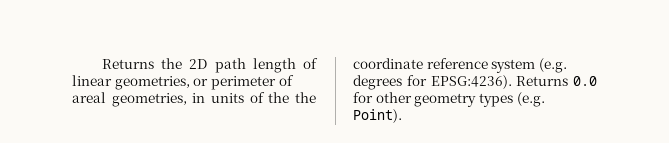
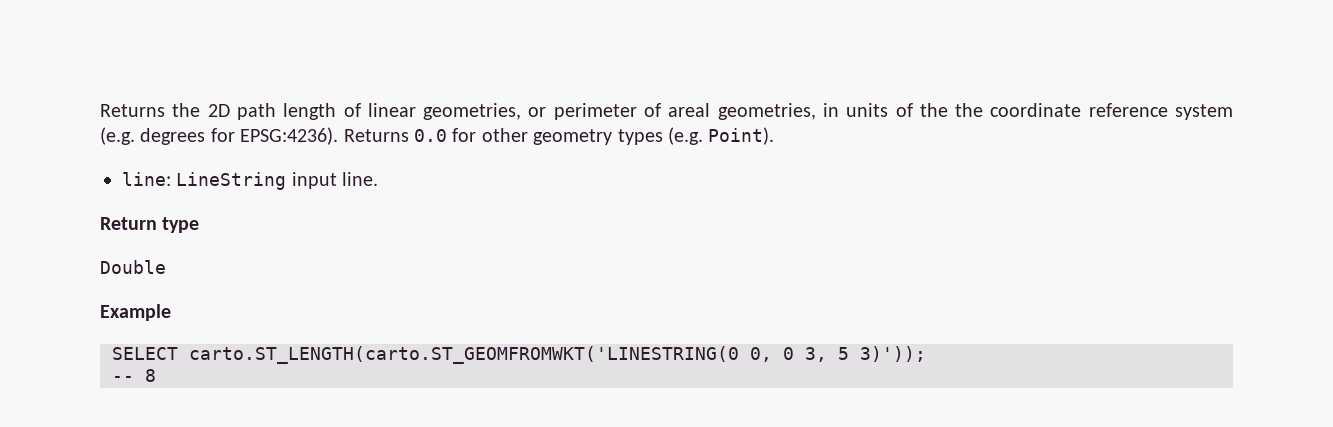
(402, 116) none -> [122,172,379,190] [100,217,200,233] [100,260,166,274] [100,304,171,321] [112,346,926,364] [112,369,156,382] // line: LineString input line. // Return type // Double // Example // SELECT carto.ST_LENGTH(carto.ST_GEOMFROMWKT('LINESTRING(0 0, 0 3, 5 3)')); // -- 8

